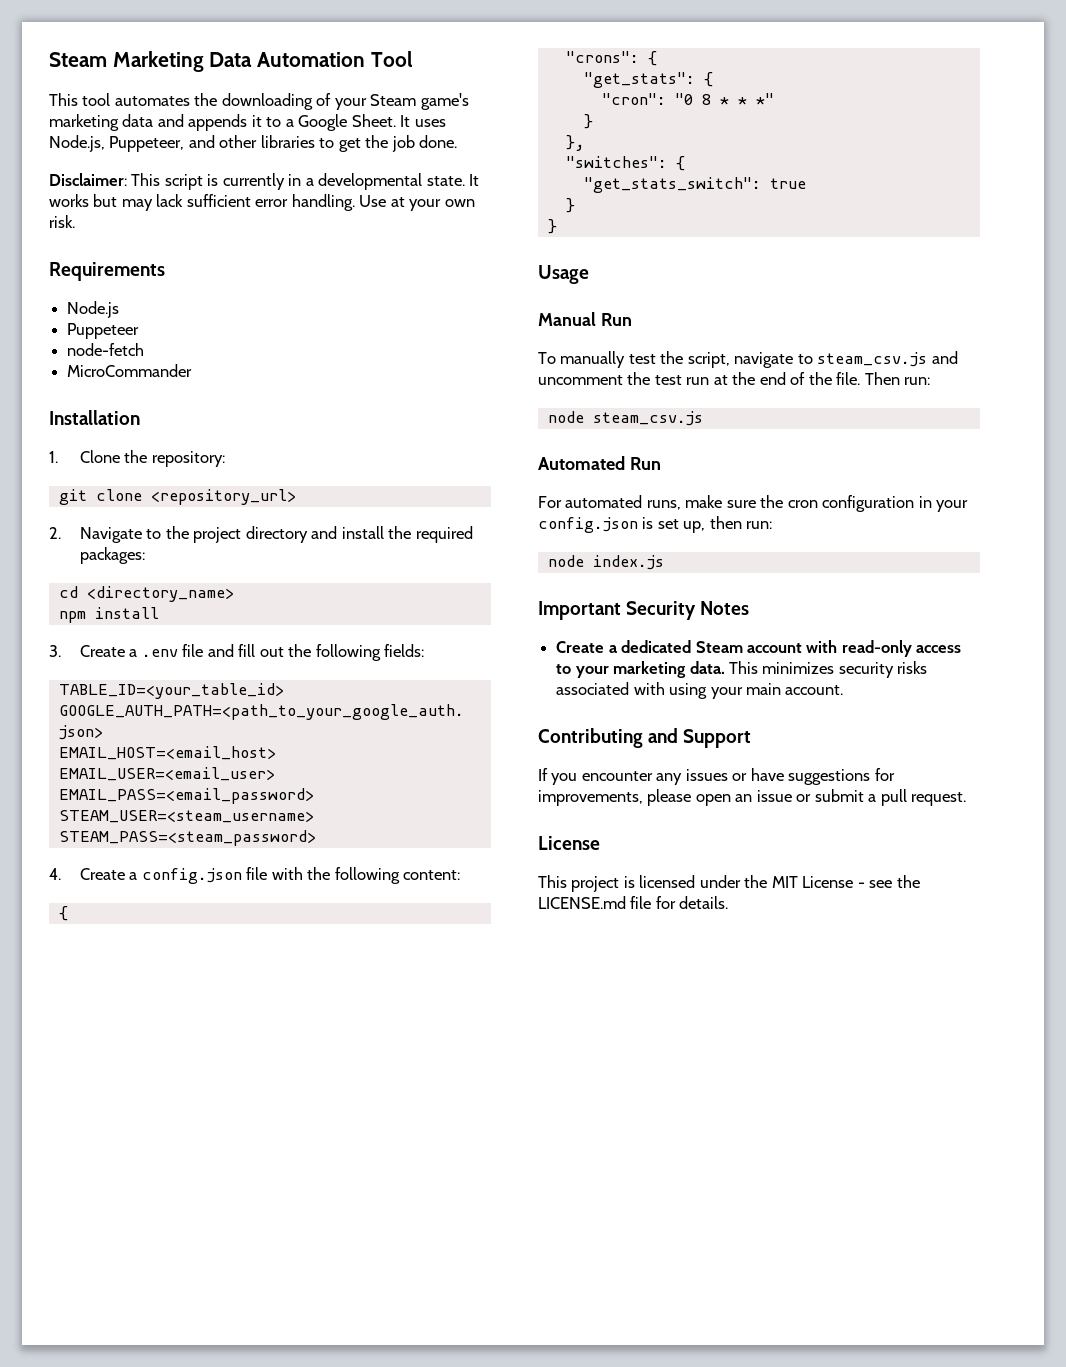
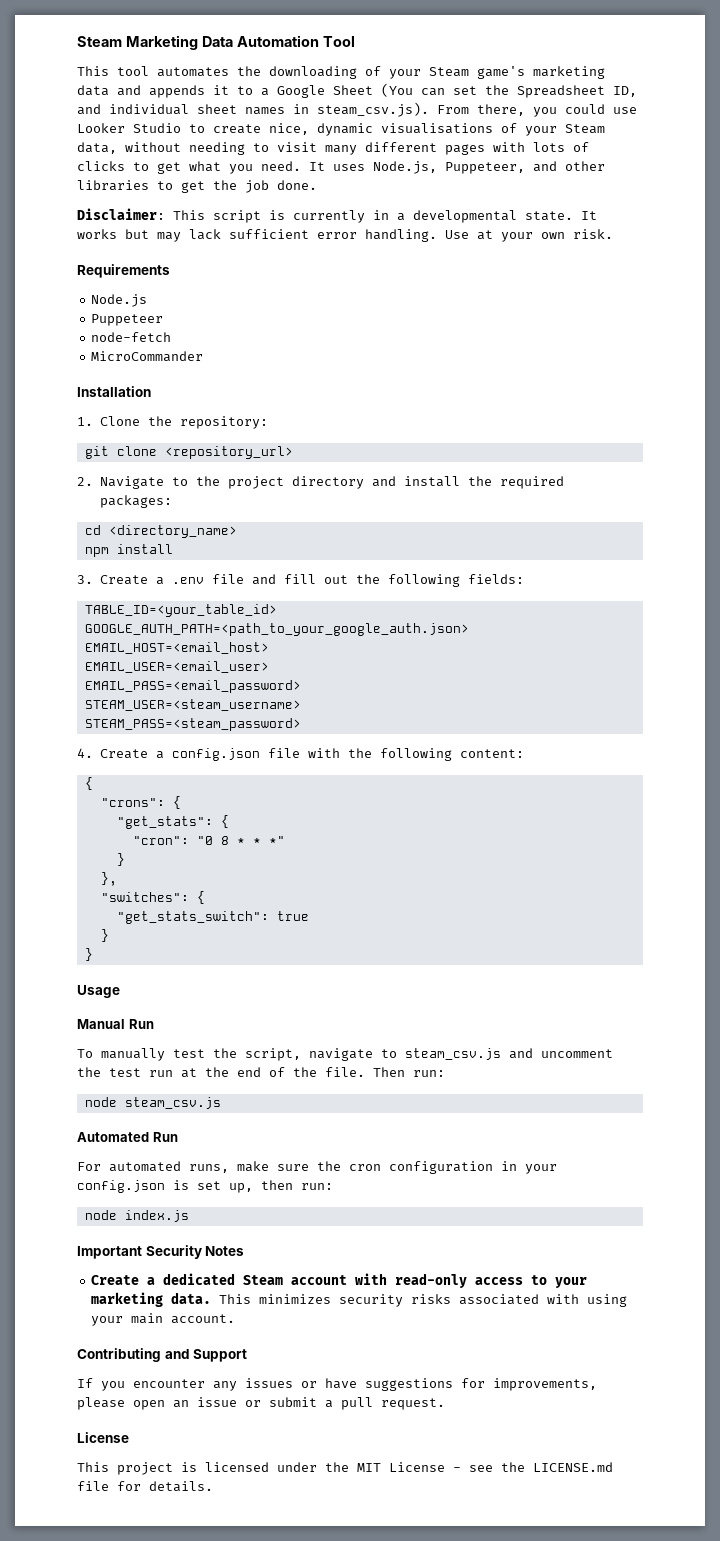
[351,114,396,127] Sheet. -> [333,83,637,98] [77,102,637,117] [77,123,605,136] [77,142,589,155] [77,161,301,174] Sheet (You can set the Spreadsheet ID, and individual sheet names in steam_csv.js). From there, you could use Looker Studio to create nice, dynamic visualisations of your Steam data, without needing to visit many different pages with lots of clicks to get what you need.

